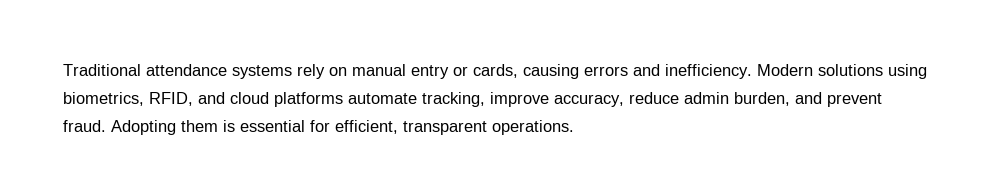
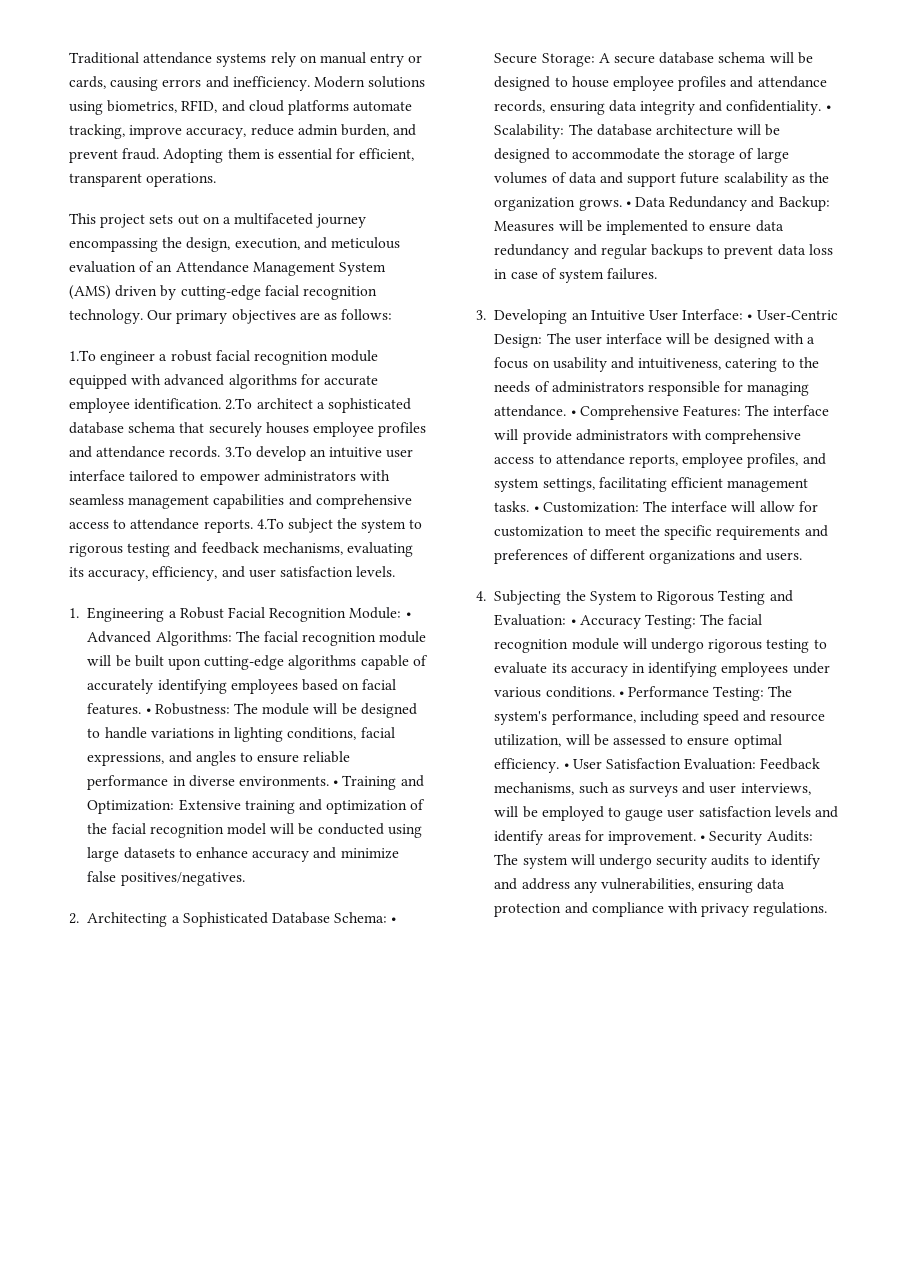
(574, 127) none -> [69,213,367,228] [69,237,400,252] [69,261,386,276] [69,285,377,300] [69,309,393,324] [69,350,379,365] [69,374,378,389] [69,398,411,413] [69,422,427,437] [69,446,414,461] [69,470,390,485] [69,494,412,509] [69,518,423,533] [69,542,413,557] [69,566,396,581] [69,607,411,622] [87,631,427,646] [87,655,428,670] [87,679,397,694] [87,703,417,718] [87,727,395,742] [87,751,351,766] [87,775,424,790] [87,799,426,814] [87,823,422,838] [87,847,399,862] [87,871,245,886] [69,912,397,927] [494,52,813,67] [494,76,827,91] [494,100,831,115] [494,124,781,139] [494,148,789,163] [494,172,829,187] [494,196,830,211] [494,220,784,235] [494,244,833,259] [494,268,658,283] [476,309,838,324] [494,333,815,348] [494,357,819,372] [494,381,810,396] [494,405,830,420] [494,429,802,444] [494,453,826,468] [494,477,809,492] [494,501,818,513] [494,525,828,540] [494,549,803,564] [476,590,793,605] [494,614,763,629] [494,638,827,653] [494,662,830,677] [494,686,793,701] [494,710,826,725] [494,734,782,749] [494,758,821,773] [494,782,811,797] [494,806,838,821] [494,830,813,845] [494,854,820,869] [494,878,786,893] [494,902,828,917] // This project sets out on a multifaceted journey encompassing the design, execution, and meticulous evaluation of an Attendance Management System (AMS) driven by cutting-edge facial recognition technology. Our primary objectives are as follows: // 1.To engineer a robust facial recognition module equipped with advanced algorithms for accurate employee identification. 2.To architect a sophisticated database schema that securely houses employee profiles and attendance records. 3.To develop an intuitive user interface tailored to empower administrators with seamless management capabilities and comprehensive access to attendance reports. 4.To subject the system to rigorous testing and feedback mechanisms, evaluating its accuracy, efficiency, and user satisfaction levels. // 1. Engineering a Robust Facial Recognition Module: • Advanced Algorithms: The facial recognition module will be built upon cutting-edge algorithms capable of accurately identifying employees based on facial features. • Robustness: The module will be designed to handle variations in lighting conditions, facial expressions, and angles to ensure reliable performance in diverse environments. • Training and Optimization: Extensive training and optimization of the facial recognition model will be conducted using large datasets to enhance accuracy and minimize false positives/negatives. // 2. Architecting a Sophisticated Database Schema: • Secure Storage: A secure database schema will be designed to house employee profiles and attendance records, ensuring data integrity and confidentiality. • Scalability: The database architecture will be designed to accommodate the storage of large volumes of data and support future scalability as the organization grows. • Data Redundancy and Backup: Measures will be implemented to ensure data redundancy and regular backups to prevent data loss in case of system failures. // 3. Developing an Intuitive User Interface: • User-Centric Design: The user interface will be designed with a focus on usability and intuitiveness, catering to the needs of administrators responsible for managing attendance. • Comprehensive Features: The interface will provide administrators with comprehensive access to attendance reports, employee profiles, and system settings, facilitating efficient management tasks. • Customization: The interface will allow for customization to meet the specific requirements and preferences of different organizations and users. // 4. Subjecting the System to Rigorous Testing and Evaluation: • Accuracy Testing: The facial recognition module will undergo rigorous testing to evaluate its accuracy in identifying employees under various conditions. • Performance Testing: The system's performance, including speed and resource utilization, will be assessed to ensure optimal efficiency. • User Satisfaction Evaluation: Feedback mechanisms, such as surveys and user interviews, will be employed to gauge user satisfaction levels and identify areas for improvement. • Security Audits: The system will undergo security audits to identify and address any vulnerabilities, ensuring data protection and compliance with privacy regulations.

